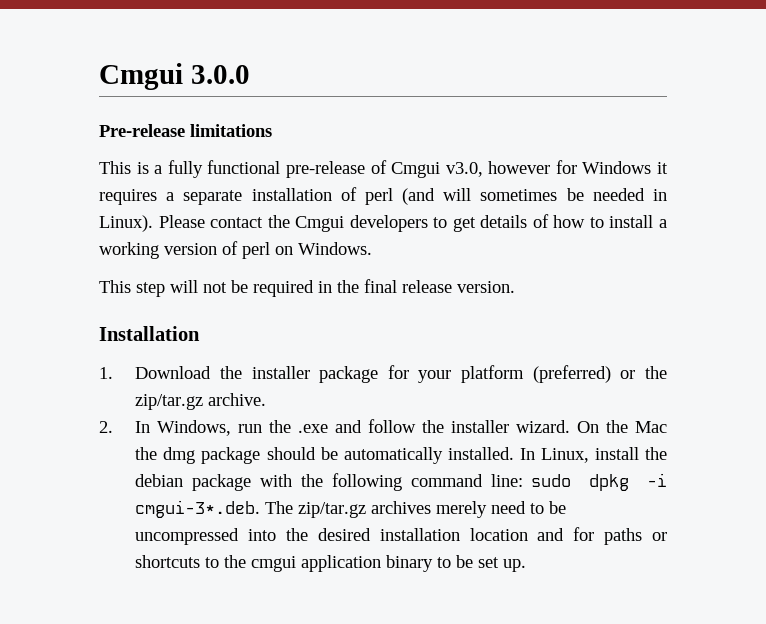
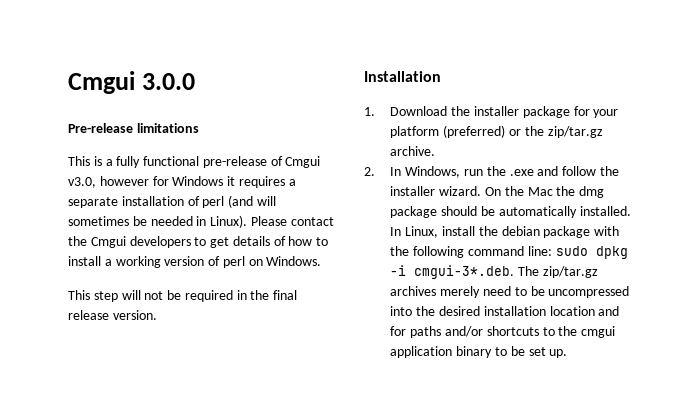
[652,532,668,541] or -> [445,326,484,337] and/or

